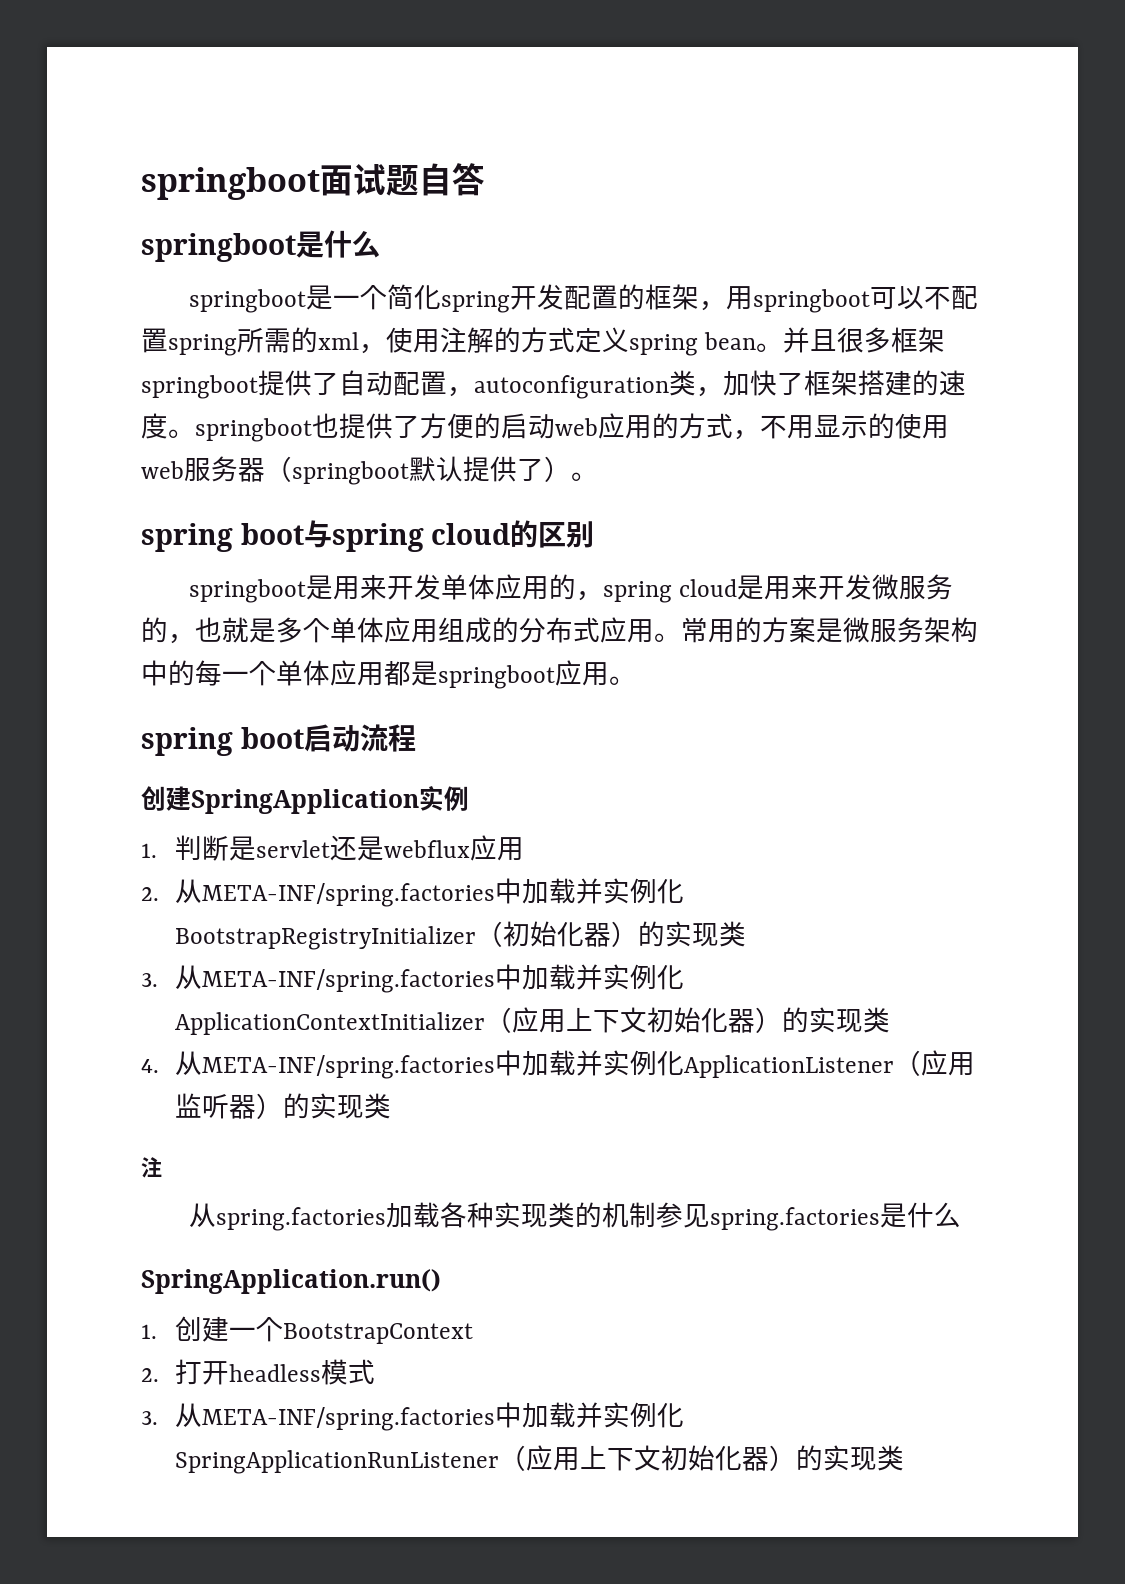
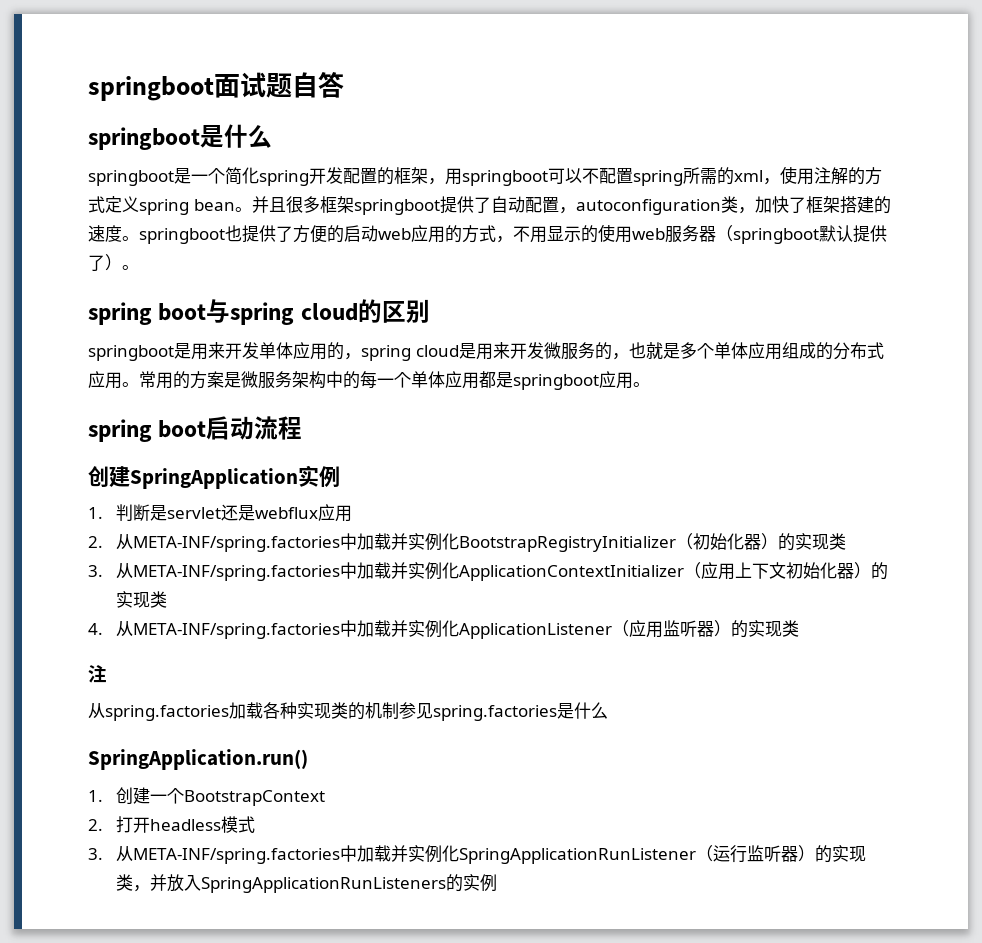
[526,1445,905,1471] 应用上下文初始化器）的实现类 -> [712,845,866,863] [115,874,497,893] 运行监听器）的实现类，并放入SpringApplicationRunListeners的实例

